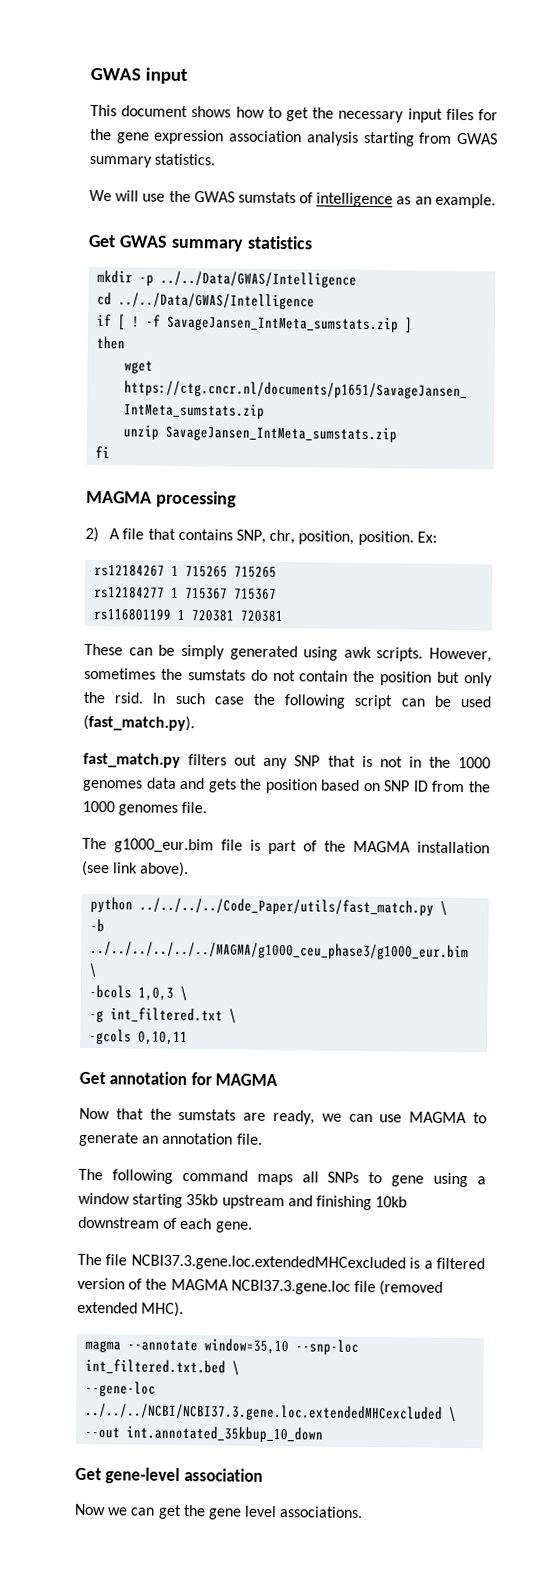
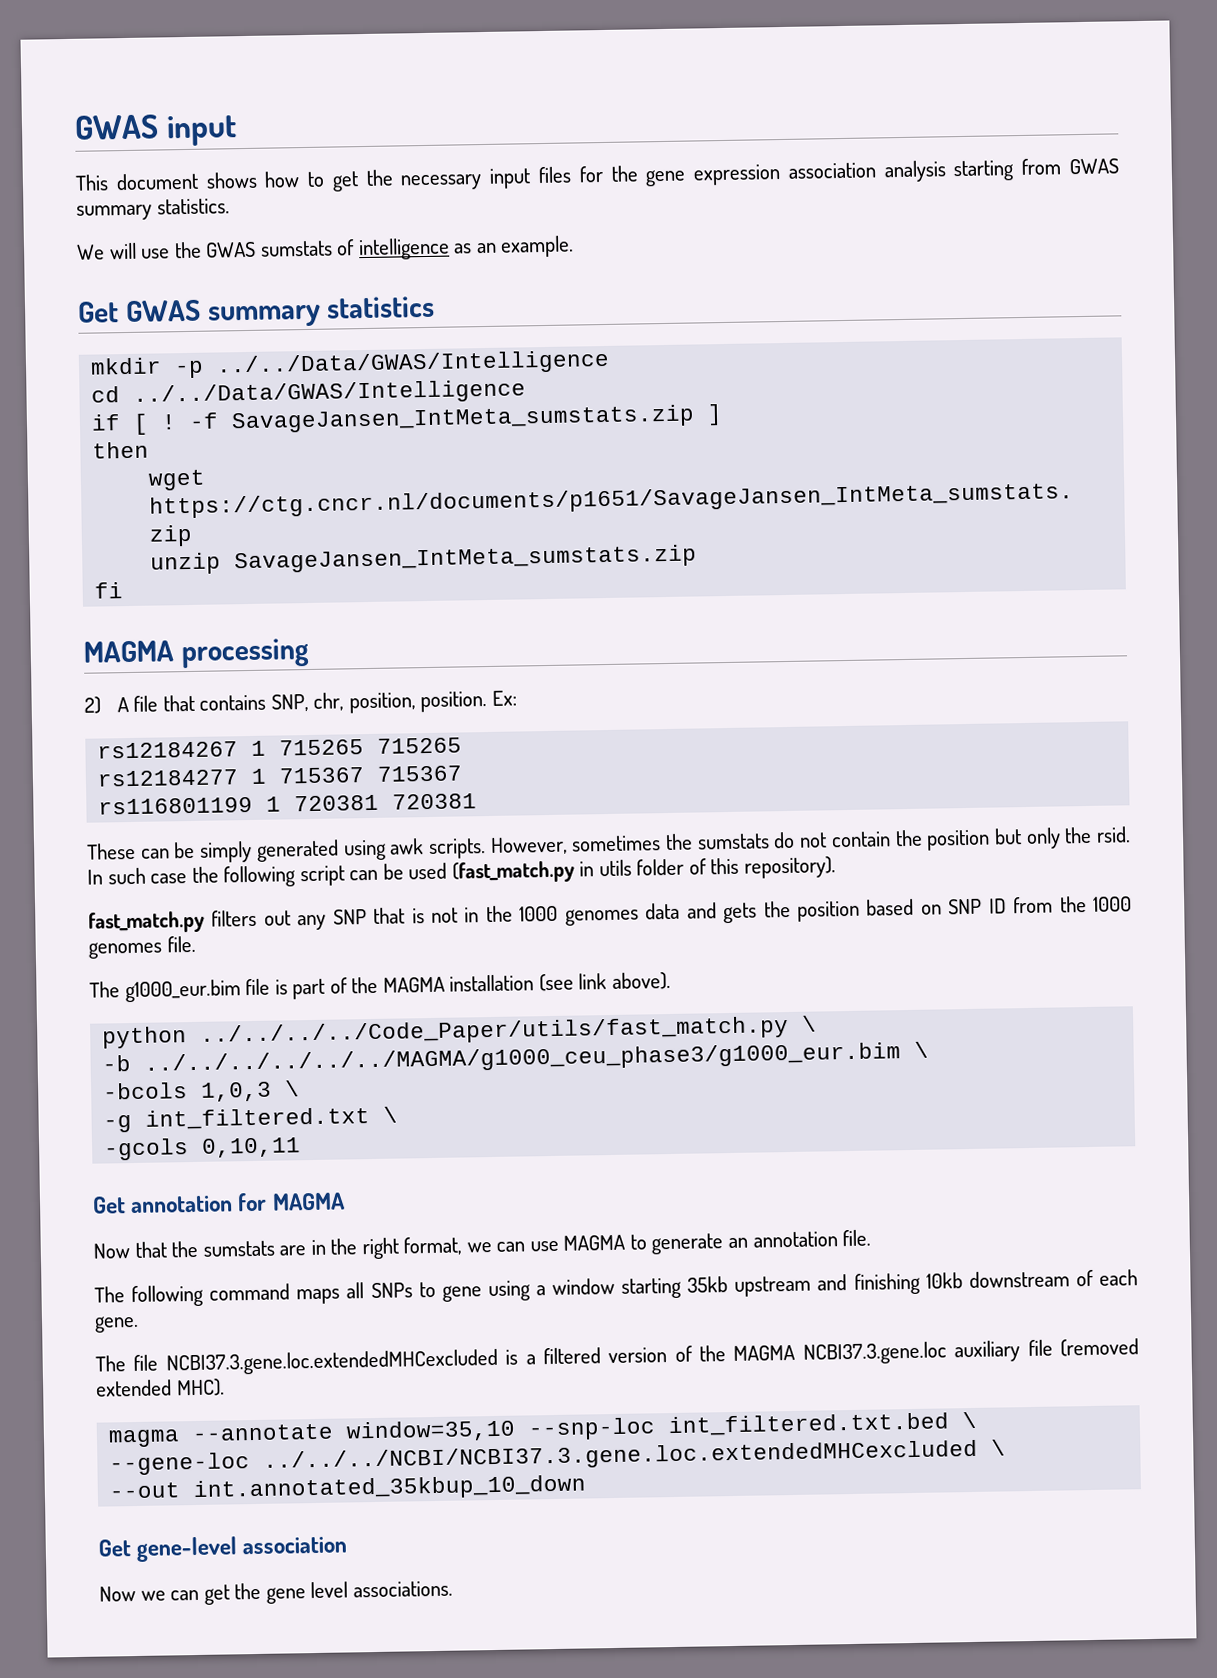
[83,714,195,732] (fast_match.py). -> [451,856,837,884] (fast_match.py in utils folder of this repository).
[273,1110,315,1125] ready, -> [310,1236,463,1260] in the right format,
(351, 1287) none -> [954,1340,1021,1363] auxiliary

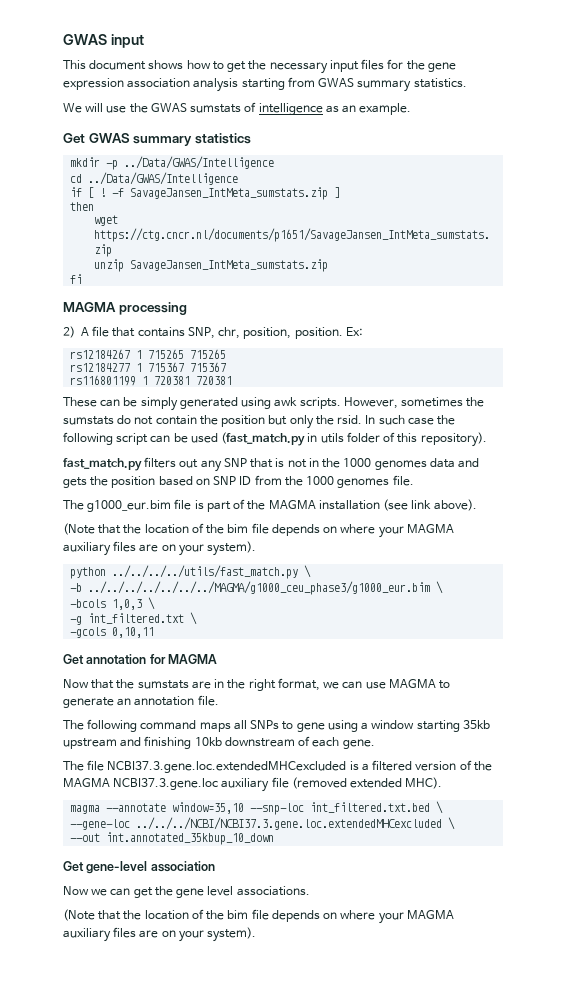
[216,349,611,378] ../../Data/GWAS/Intelligence -> [124,156,275,169] ../Data/GWAS/Intelligence
[133,379,527,407] ../../Data/GWAS/Intelligence -> [88,172,239,185] ../Data/GWAS/Intelligence
(671, 980) none -> [63,523,454,538] [63,541,257,556] // (Note that the location of the bim file depends on where your MAGMA auxiliary files are on your system).
[200,1016,790,1047] ../../../../Code_Paper/utils/fast_match.py -> [112,565,299,579] ../../../../utils/fast_match.py
[144,1042,902,1076] ../../../../../../MAGMA/g1000_ceu_phase3/g1000_eur.bim -> [88,581,431,595] ../../../../../../../MAGMA/g1000_ceu_phase3/g1000_eur.bim
(453, 1589) none -> [63,909,454,924] [63,927,257,942] // (Note that the location of the bim file depends on where your MAGMA auxiliary files are on your system).

